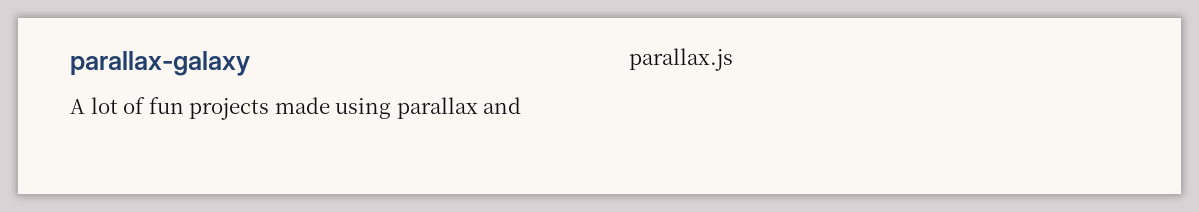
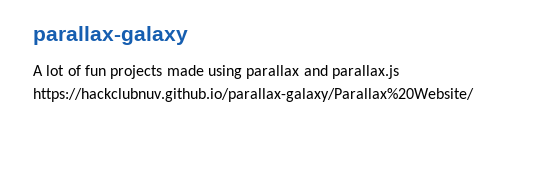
(733, 59) none -> [33,88,474,102] https://hackclubnuv.github.io/parallax-galaxy/Parallax%20Website/

